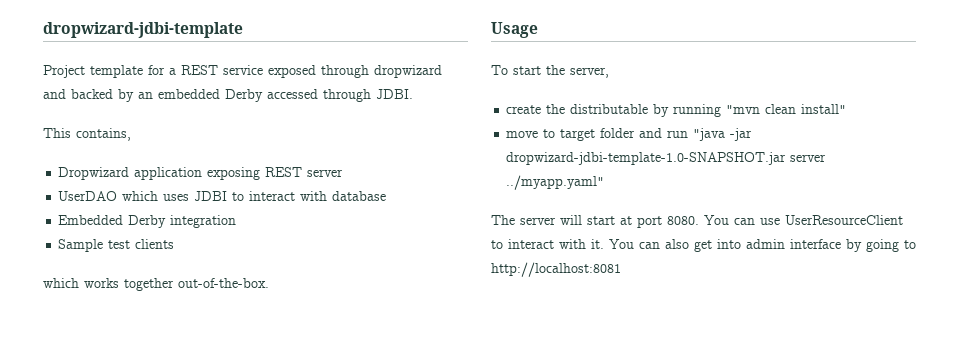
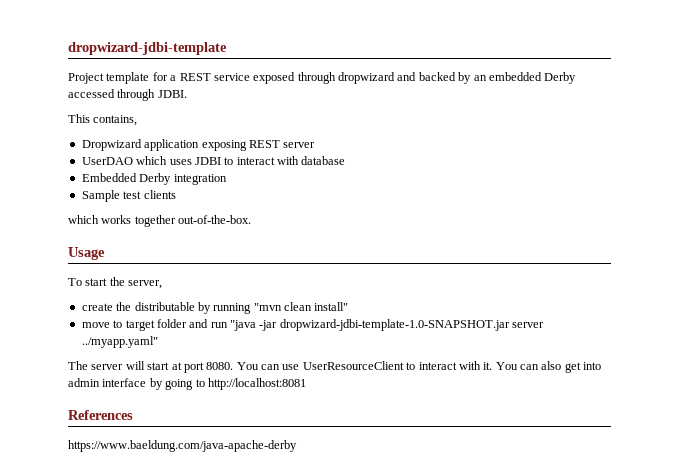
(621, 269) none -> [68,410,133,420] [68,440,297,452] // References // https://www.baeldung.com/java-apache-derby

